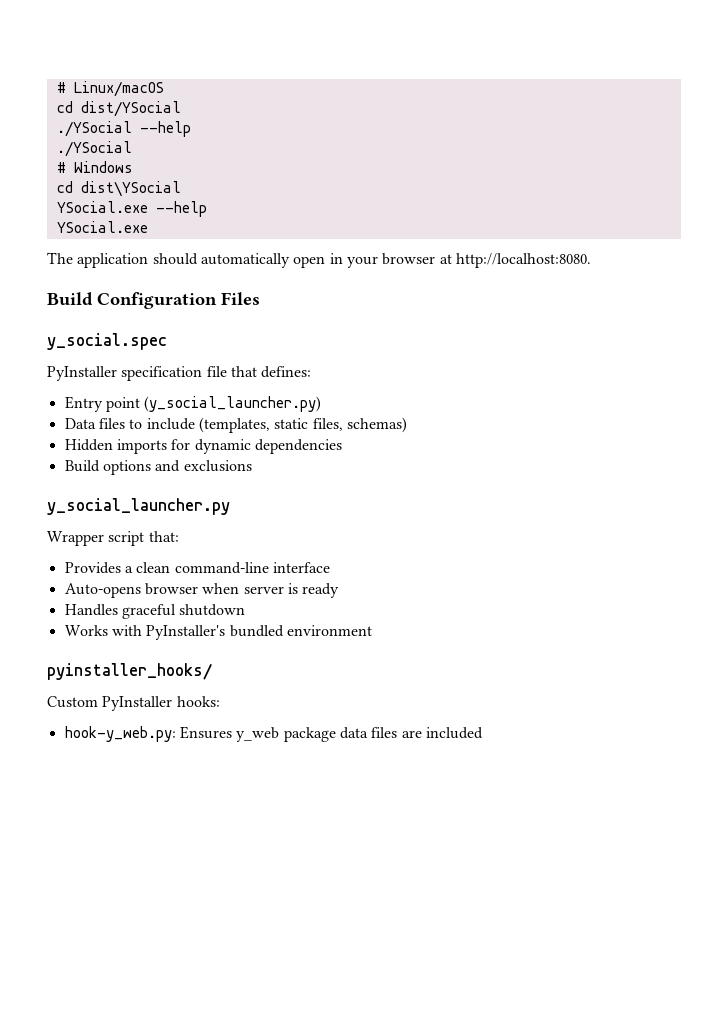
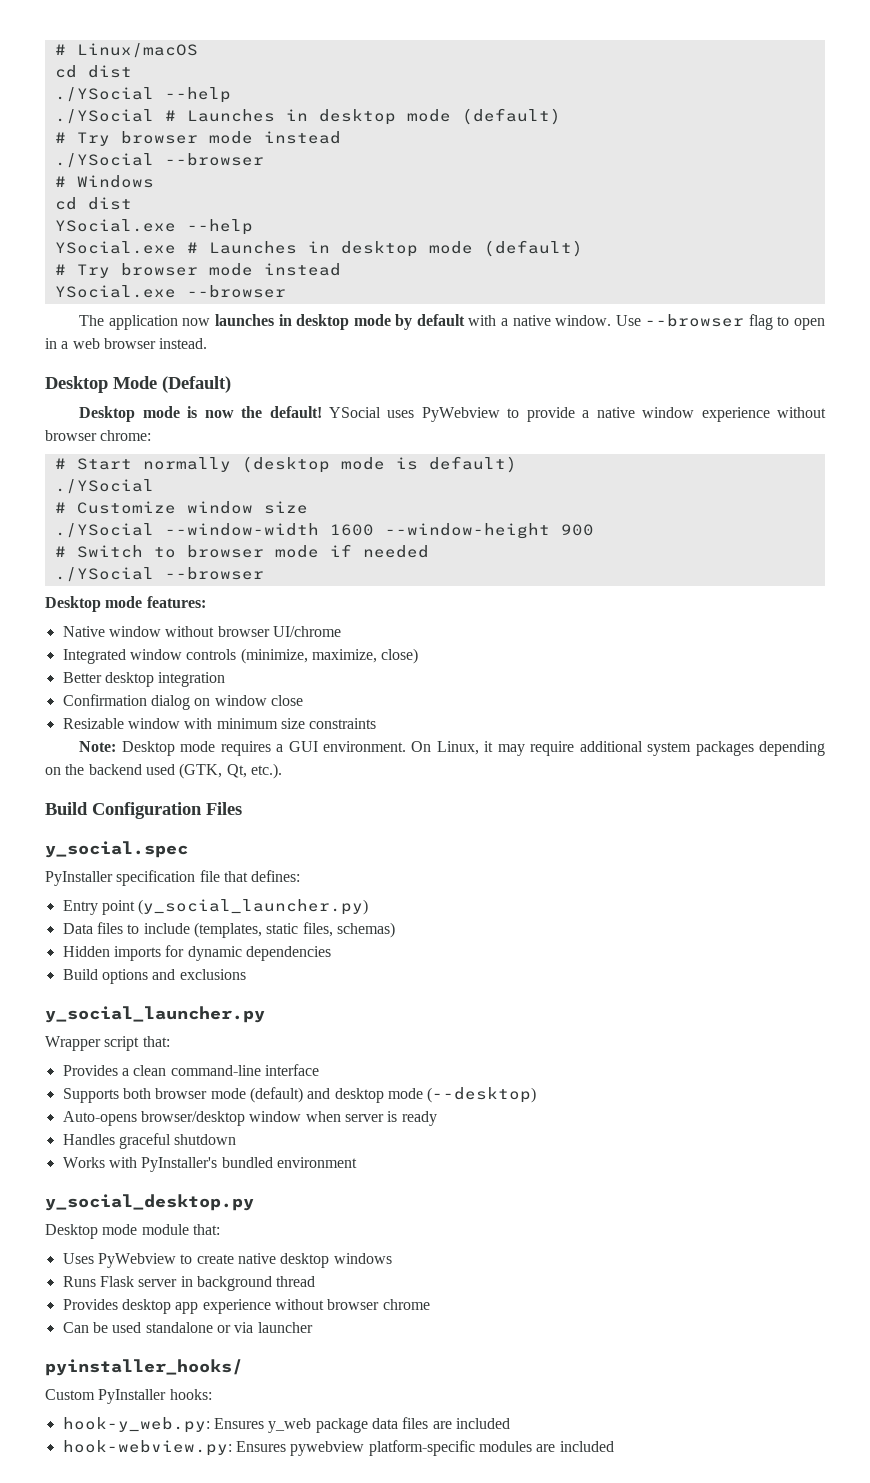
[80,101,181,117] dist/YSocial -> [87,65,132,78] dist
(132, 149) none -> [164,108,561,125] [54,131,341,146] [54,153,264,168] # Launches in desktop mode (default) // # Try browser mode instead // ./YSocial --browser
[80,181,181,197] dist\YSocial -> [87,197,132,210] dist
[47,252,591,268] // The application should automatically open in your browser at http://localhost:8080. -> [186,240,583,257] [54,263,341,278] [54,285,286,298] [79,314,826,330] [45,338,208,349] [45,376,231,393] [79,406,826,422] [45,430,152,441] [54,456,517,473] [54,479,154,494] [54,501,308,514] [54,523,594,539] [54,544,429,558] [54,567,264,582] [45,596,206,612] [62,626,341,637] [62,648,419,664] [62,672,226,687] [62,694,303,710] [62,718,377,729] [79,741,825,756] [45,763,282,779] # Launches in desktop mode (default) // # Try browser mode instead // YSocial.exe --browser // The application now launches in desktop mode by default with a native window. Use --browser flag to open in a web browser instead. // Desktop Mode (Default) // Desktop mode is now the default! YSocial uses PyWebview to provide a native window experience without browser chrome: // # Start normally (desktop mode is default) // ./YSocial // # Customize window size // ./YSocial --window-width 1600 --window-height 900 // # Switch to browser mode if needed // ./YSocial --browser // Desktop mode features: // Native window without browser UI/chrome // Integrated window controls (minimize, maximize, close) // Better desktop integration // Confirmation dialog on window close // Resizable window with minimum size constraints // Note: Desktop mode requires a GUI environment. On Linux, it may require additional system packages depending on the backend used (GTK, Qt, etc.).
(330, 567) none -> [62,1087,537,1103] // Supports both browser mode (default) and desktop mode (--desktop)
[144,583,198,595] browser -> [140,1111,302,1126] browser/desktop window
(372, 630) none -> [45,1194,254,1211] [45,1224,220,1239] [62,1253,392,1268] [62,1276,316,1291] [62,1299,430,1314] [62,1322,313,1333] // y_social_desktop.py // Desktop mode module that: // Uses PyWebview to create native desktop windows // Runs Flask server in background thread // Provides desktop app experience without browser chrome // Can be used standalone or via launcher
(483, 733) none -> [62,1440,614,1456] // hook-webview.py: Ensures pywebview platform-specific modules are included

